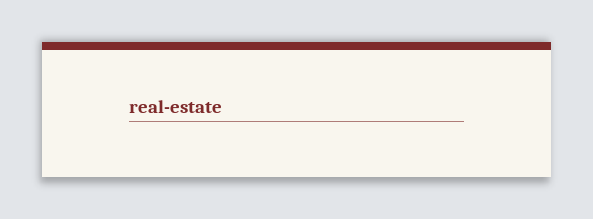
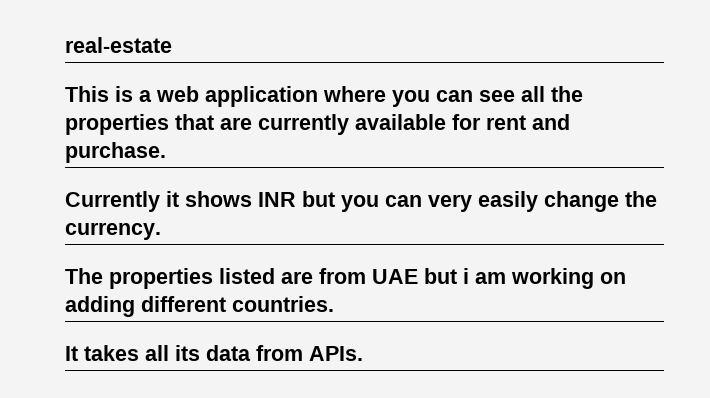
(222, 106) none -> [65,86,583,107] [65,114,570,135] [65,142,166,163] [65,191,657,212] [65,222,161,240] [65,268,626,289] [65,296,334,317] [65,345,363,361] // This is a web application where you can see all the properties that are currently available for rent and purchase. // Currently it shows INR but you can very easily change the currency. // The properties listed are from UAE but i am working on adding different countries. // It takes all its data from APIs.

